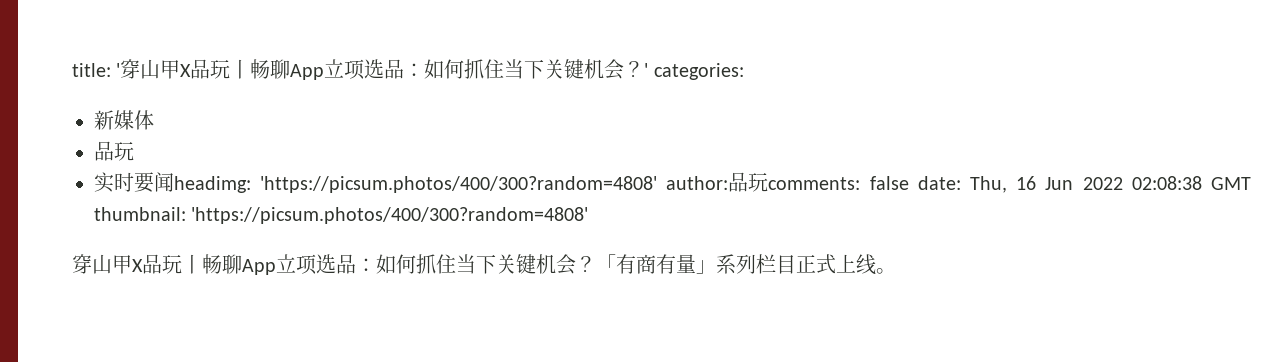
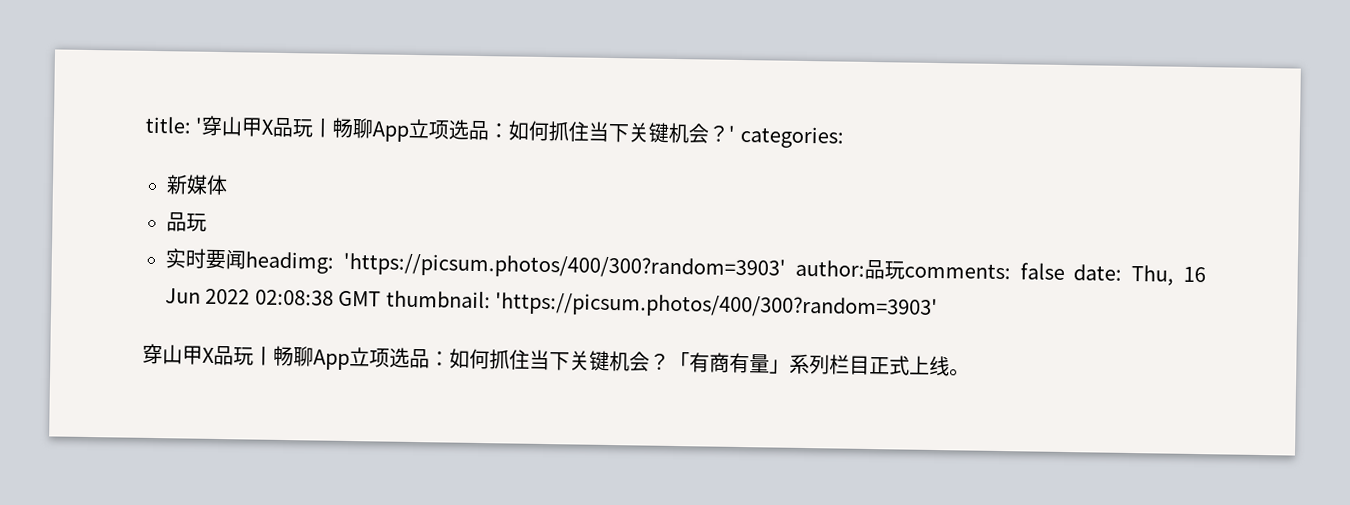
[260,176,658,193] 'https://picsum.photos/400/300?random=4808' -> [342,252,786,281] 'https://picsum.photos/400/300?random=3903'
[191,207,589,224] 'https://picsum.photos/400/300?random=4808' -> [495,292,938,321] 'https://picsum.photos/400/300?random=3903'

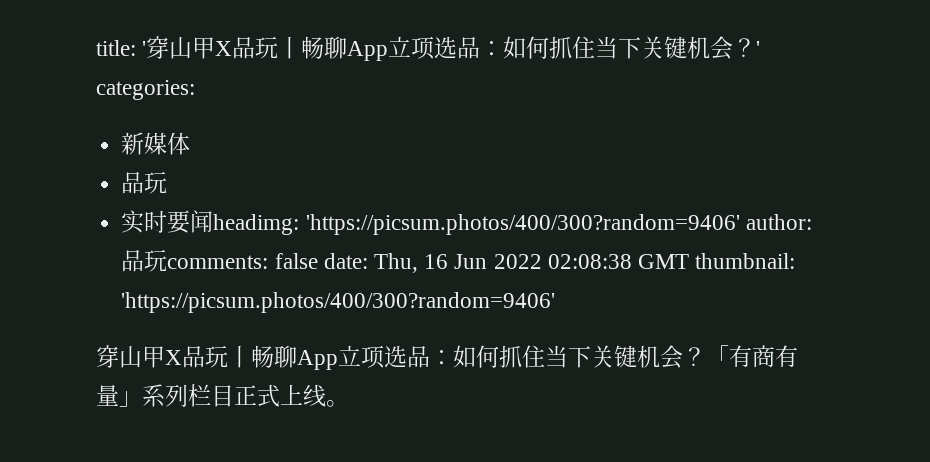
[342,252,786,281] 'https://picsum.photos/400/300?random=3903' -> [305,214,740,235] 'https://picsum.photos/400/300?random=9406'
[495,292,938,321] 'https://picsum.photos/400/300?random=3903' -> [121,292,556,313] 'https://picsum.photos/400/300?random=9406'

